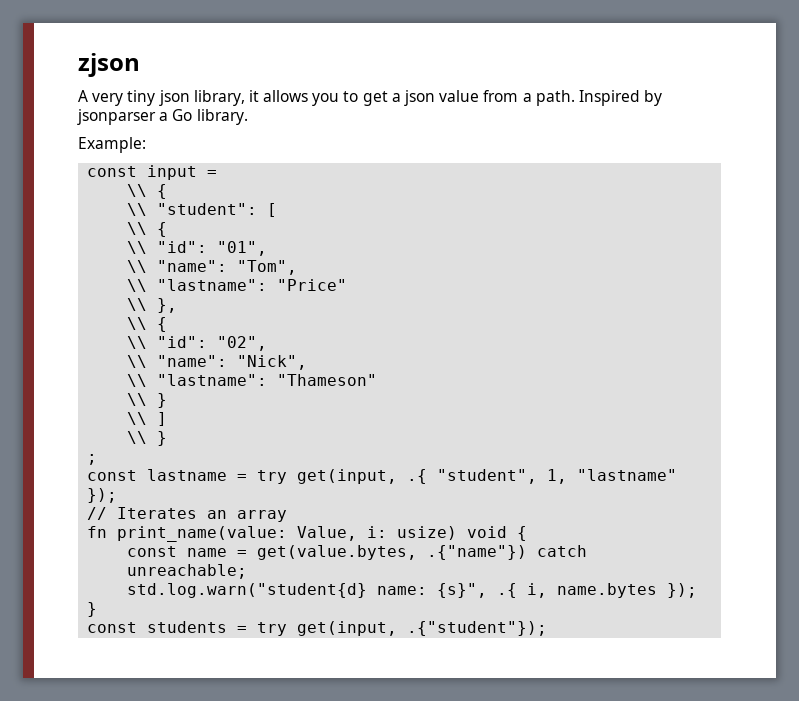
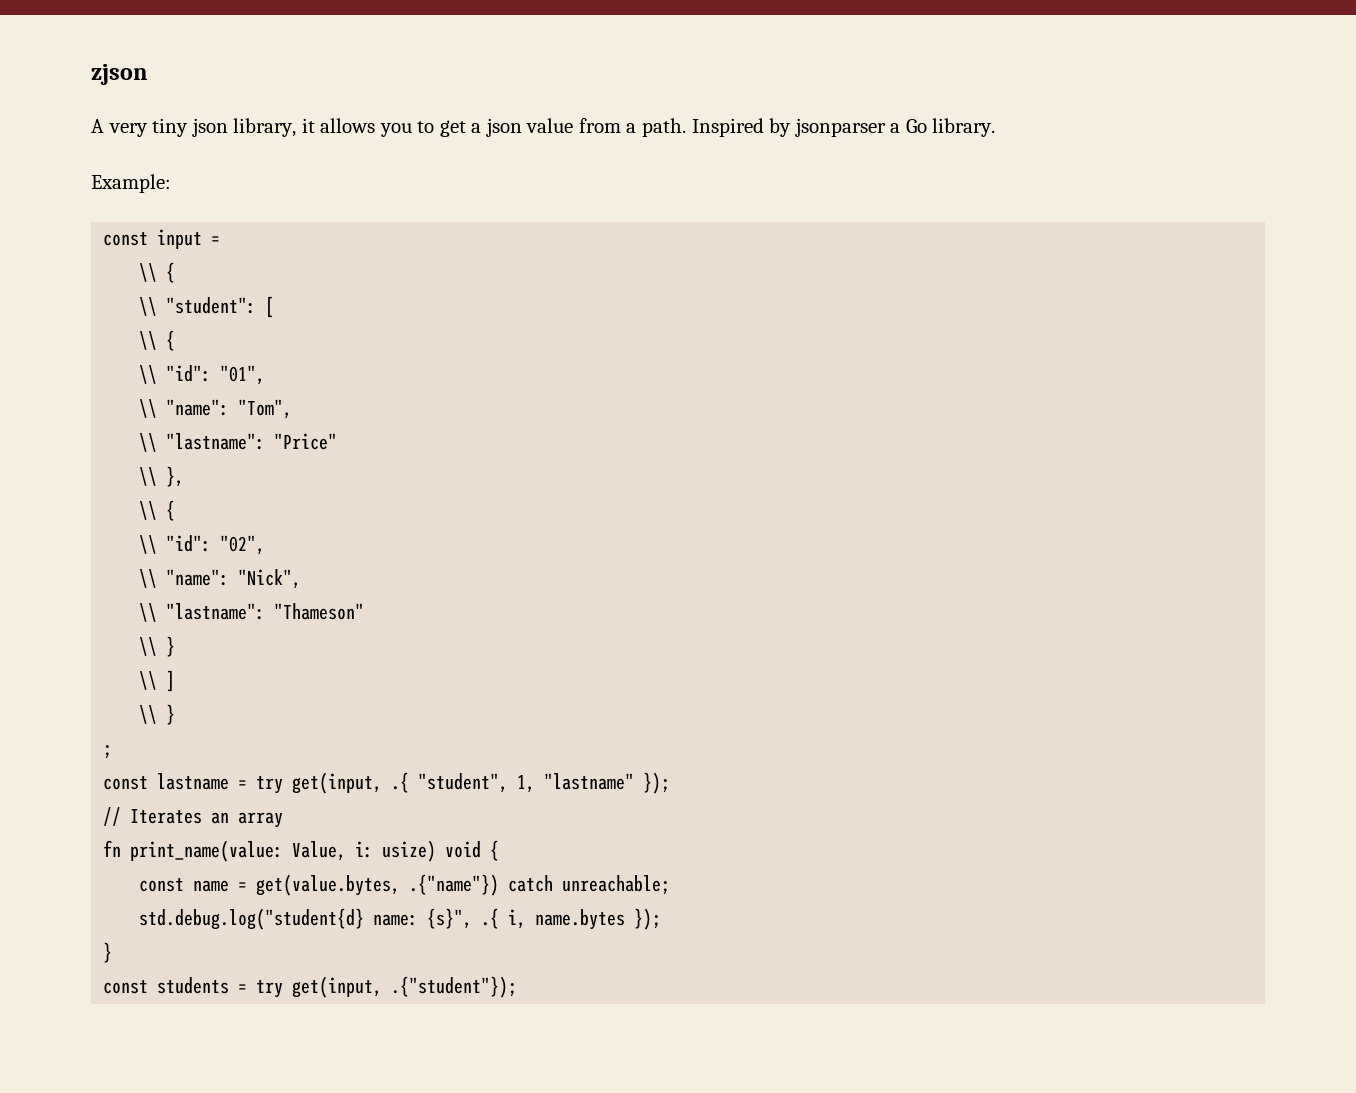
[127,583,368,598] std.log.warn("student{d} -> [139,908,365,930] std.debug.log("student{d}

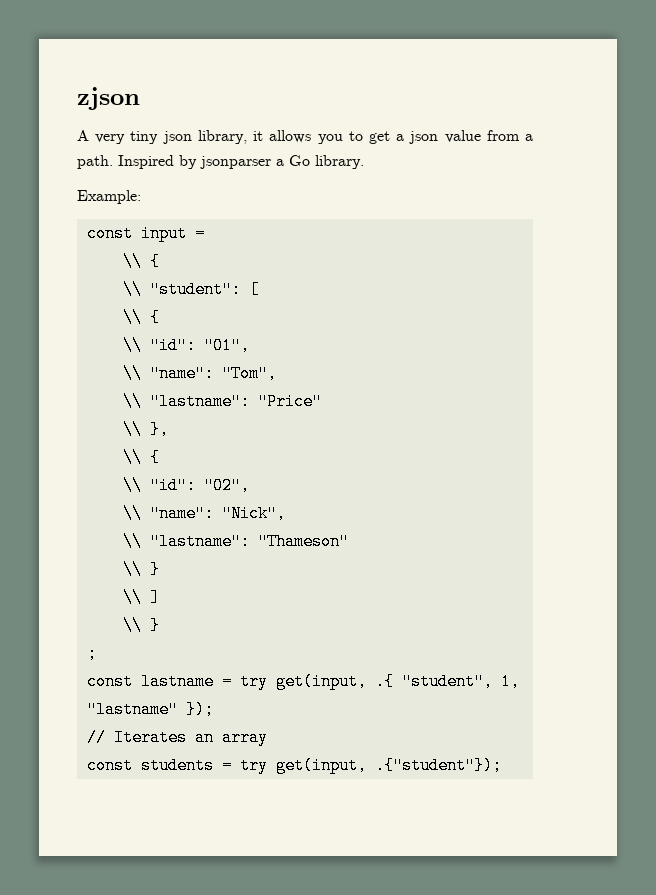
[103,840,500,862] [139,874,671,896] [139,908,662,930] [103,942,113,963] // fn print_name(value: Value, i: usize) void { // const name = get(value.bytes, .{"name"}) catch unreachable; // std.debug.log("student{d} name: {s}", .{ i, name.bytes }); // } -> (268, 737) none

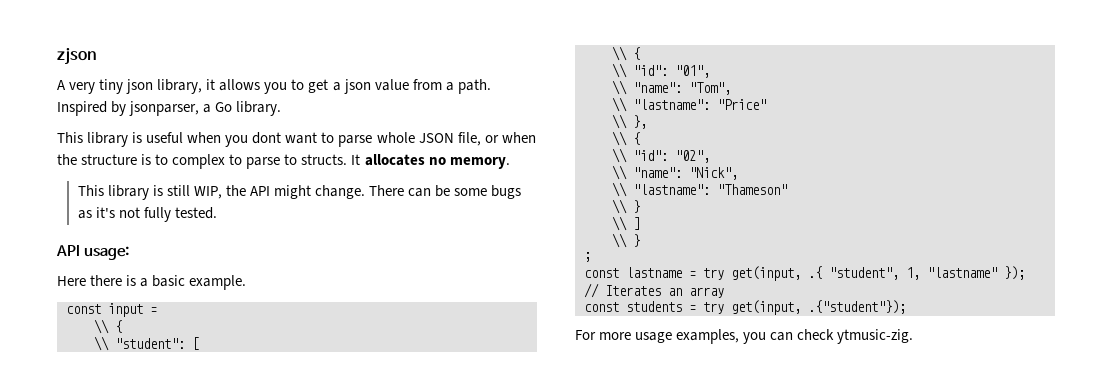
[200,156,271,169] jsonparser -> [129,101,200,116] jsonparser,
[77,190,141,204] Example: -> [57,132,536,147] [57,154,510,169] [77,185,522,200] [77,207,217,222] [56,245,130,260] [57,275,247,290] This library is useful when you dont want to parse whole JSON file, or when the structure is to complex to parse to structs. It allocates no memory. // This library is still WIP, the API might change. There can be some bugs as it's not fully tested. // API usage: // Here there is a basic example.
(502, 765) none -> [575,329,914,344] // For more usage examples, you can check ytmusic-zig.

